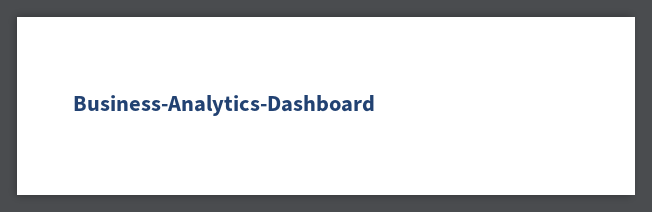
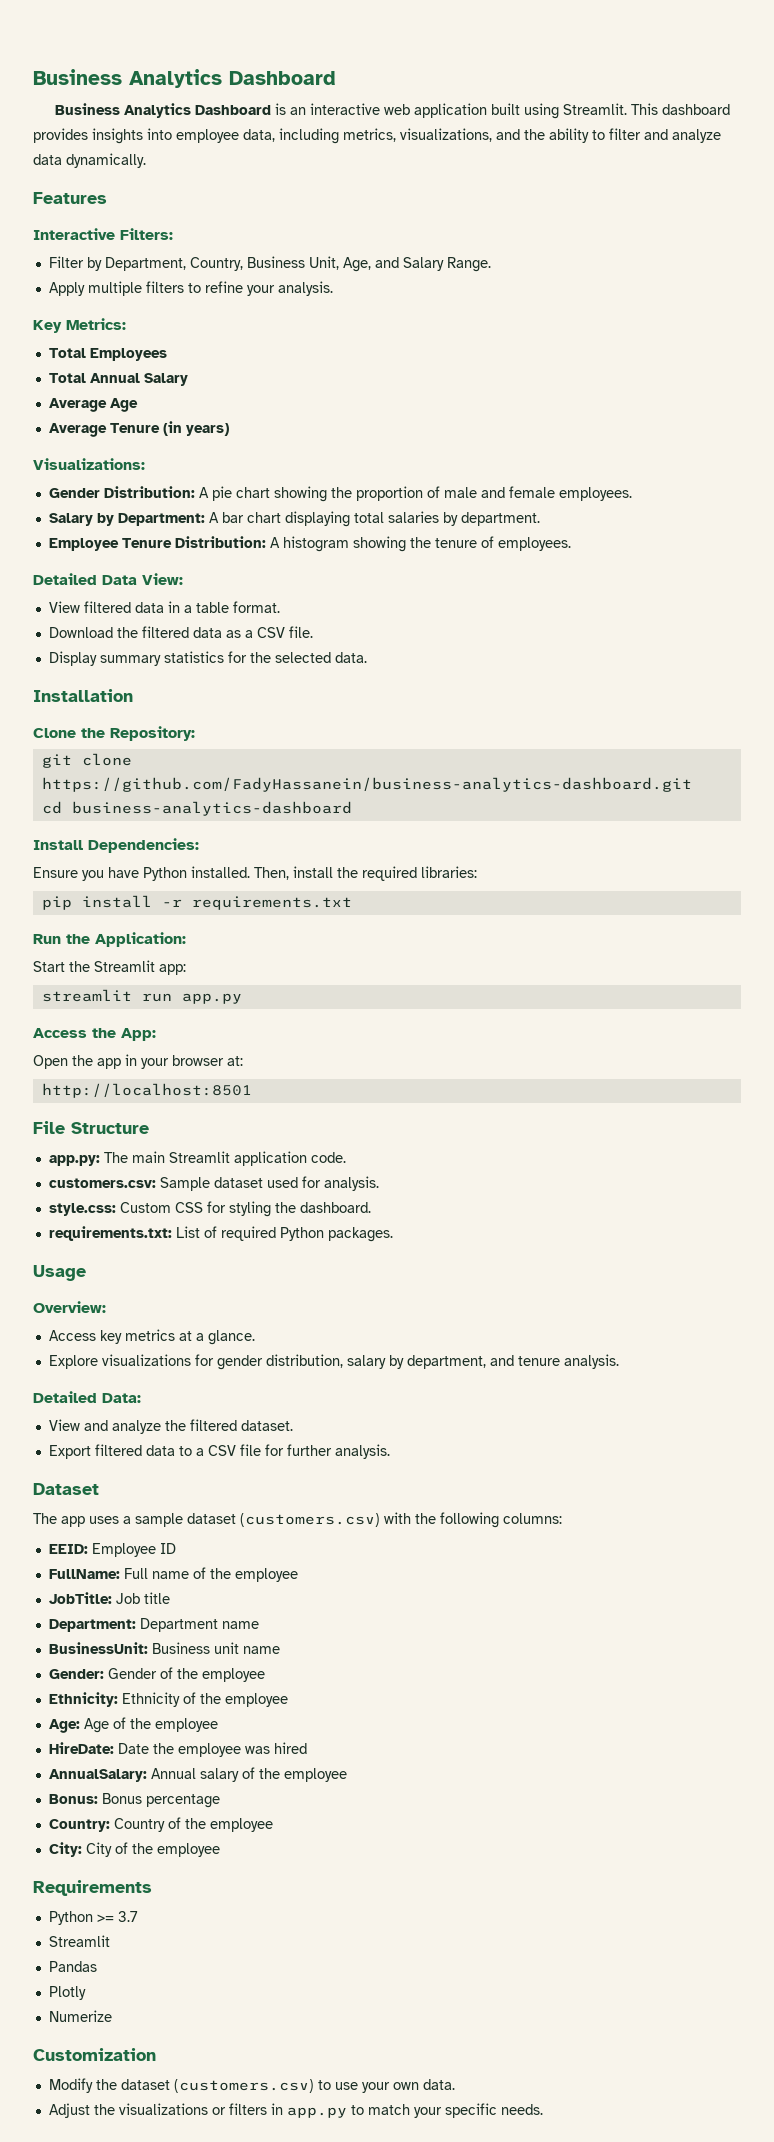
[73,95,375,116] Business-Analytics-Dashboard -> [33,69,336,88] [54,103,730,119] [33,128,721,144] [33,153,146,168] [33,192,107,204] [33,228,173,240] [48,256,491,272] [48,281,333,296] [33,318,126,333] [48,348,167,361] [48,373,188,386] [48,398,138,412] [48,421,229,437] [33,458,145,470] [48,486,632,502] [48,511,540,527] [48,536,571,552] [33,573,183,585] [48,601,280,613] [48,626,313,638] [48,651,367,666] [33,689,133,702] [33,726,195,741] [41,753,132,768] [41,777,692,792] [41,801,352,816] [33,838,199,853] [33,866,477,881] [41,895,352,910] [33,932,186,947] [33,960,186,975] [41,989,242,1004] [33,1028,156,1041] [33,1054,243,1069] [41,1083,252,1098] [33,1121,149,1134] [48,1151,346,1166] [48,1176,379,1191] [48,1201,371,1217] [48,1226,393,1242] [33,1265,86,1281] [33,1301,106,1313] [48,1329,255,1345] [48,1354,619,1370] [33,1391,141,1403] [48,1419,293,1434] [48,1444,390,1459] [33,1483,99,1495] [33,1512,562,1528] [48,1543,176,1557] [48,1567,298,1582] [48,1592,170,1604] [48,1618,259,1632] [48,1642,280,1654] [48,1667,265,1682] [48,1692,288,1707] [48,1717,218,1733] [48,1742,307,1757] [48,1767,347,1782] [48,1793,220,1808] [48,1817,273,1832] [48,1842,220,1857] [33,1880,152,1896] [48,1911,138,1925] [48,1935,110,1947] [48,1961,97,1972] [48,1986,86,2000] [48,2010,112,2022] [33,2048,156,2061] [48,2078,455,2093] [48,2103,543,2118] Business Analytics Dashboard // Business Analytics Dashboard is an interactive web application built using Streamlit. This dashboard provides insights into employee data, including metrics, visualizations, and the ability to filter and analyze data dynamically. // Features // Interactive Filters: // Filter by Department, Country, Business Unit, Age, and Salary Range. // Apply multiple filters to refine your analysis. // Key Metrics: // Total Employees // Total Annual Salary // Average Age // Average Tenure (in years) // Visualizations: // Gender Distribution: A pie chart showing the proportion of male and female employees. // Salary by Department: A bar chart displaying total salaries by department. // Employee Tenure Distribution: A histogram showing the tenure of employees. // Detailed Data View: // View filtered data in a table format. // Download the filtered data as a CSV file. // Display summary statistics for the selected data. // Installation // Clone the Repository: // git clone https://github.com/FadyHassanein/business-analytics-dashboard.git // cd business-analytics-dashboard // Install Dependencies: // Ensure you have Python installed. Then, install the required libraries: // pip install -r requirements.txt // Run the Application: // Start the Streamlit app: // streamlit run app.py // Access the App: // Open the app in your browser at: // http://localhost:8501 // File Structure // app.py: The main Streamlit application code. // customers.csv: Sample dataset used for analysis. // style.css: Custom CSS for styling the dashboard. // requirements.txt: List of required Python packages. // Usage // Overview: // Access key metrics at a glance. // Explore visualizations for gender distribution, salary by department, and tenure analysis. // Detailed Data: // View and analyze the filtered dataset. // Export filtered data to a CSV file for further analysis. // Dataset // The app uses a sample dataset (customers.csv) with the following columns: // EEID: Employee ID // FullName: Full name of the employee // JobTitle: Job title // Department: Department name // BusinessUnit: Business unit name // Gender: Gender of the employee // Ethnicity: Ethnicity of the employee // Age: Age of the employee // HireDate: Date the employee was hired // AnnualSalary: Annual salary of the employee // Bonus: Bonus percentage // Country: Country of the employee // City: City of the employee // Requirements // Python >= 3.7 // Streamlit // Pandas // Plotly // Numerize // Customization // Modify the dataset (customers.csv) to use your own data. // Adjust the visualizations or filters in app.py to match your specific needs.

